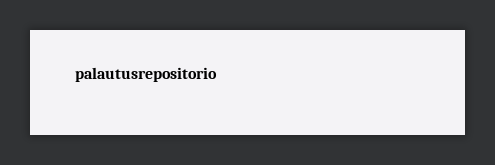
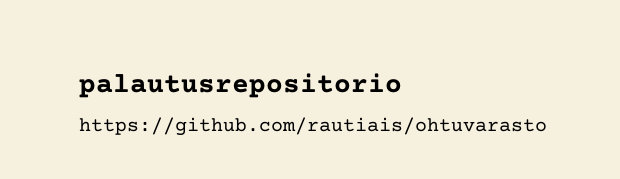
(217, 74) none -> [79,117,547,136] // https://github.com/rautiais/ohtuvarasto

